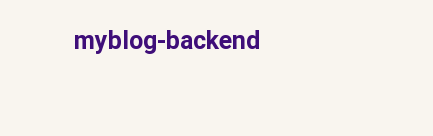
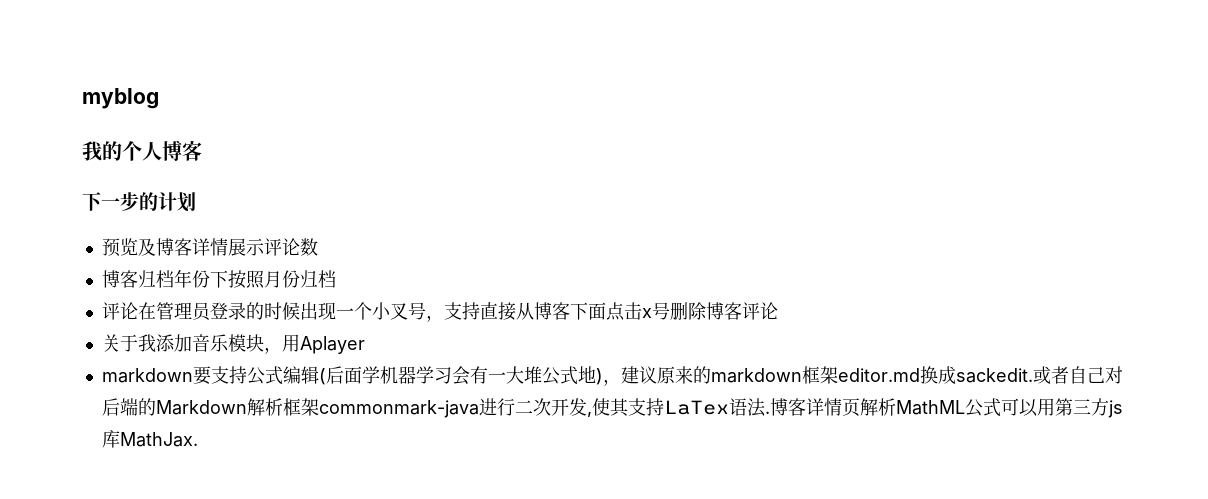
[74,30,260,54] myblog-backend -> [82,88,159,109] [82,140,202,161] [82,192,196,212] [101,238,318,257] [101,269,336,289] [101,302,778,322] [101,334,365,354] [101,366,1123,386] [101,398,1123,418] [101,430,198,448] myblog // 我的个人博客 // 下一步的计划 // 预览及博客详情展示评论数 // 博客归档年份下按照月份归档 // 评论在管理员登录的时候出现一个小叉号，支持直接从博客下面点击x号删除博客评论 // 关于我添加音乐模块，用Aplayer // markdown要支持公式编辑(后面学机器学习会有一大堆公式地)，建议原来的markdown框架editor.md换成sackedit.或者自己对后端的Markdown解析框架commonmark-java进行二次开发,使其支持LaTex语法.博客详情页解析MathML公式可以用第三方js库MathJax.

